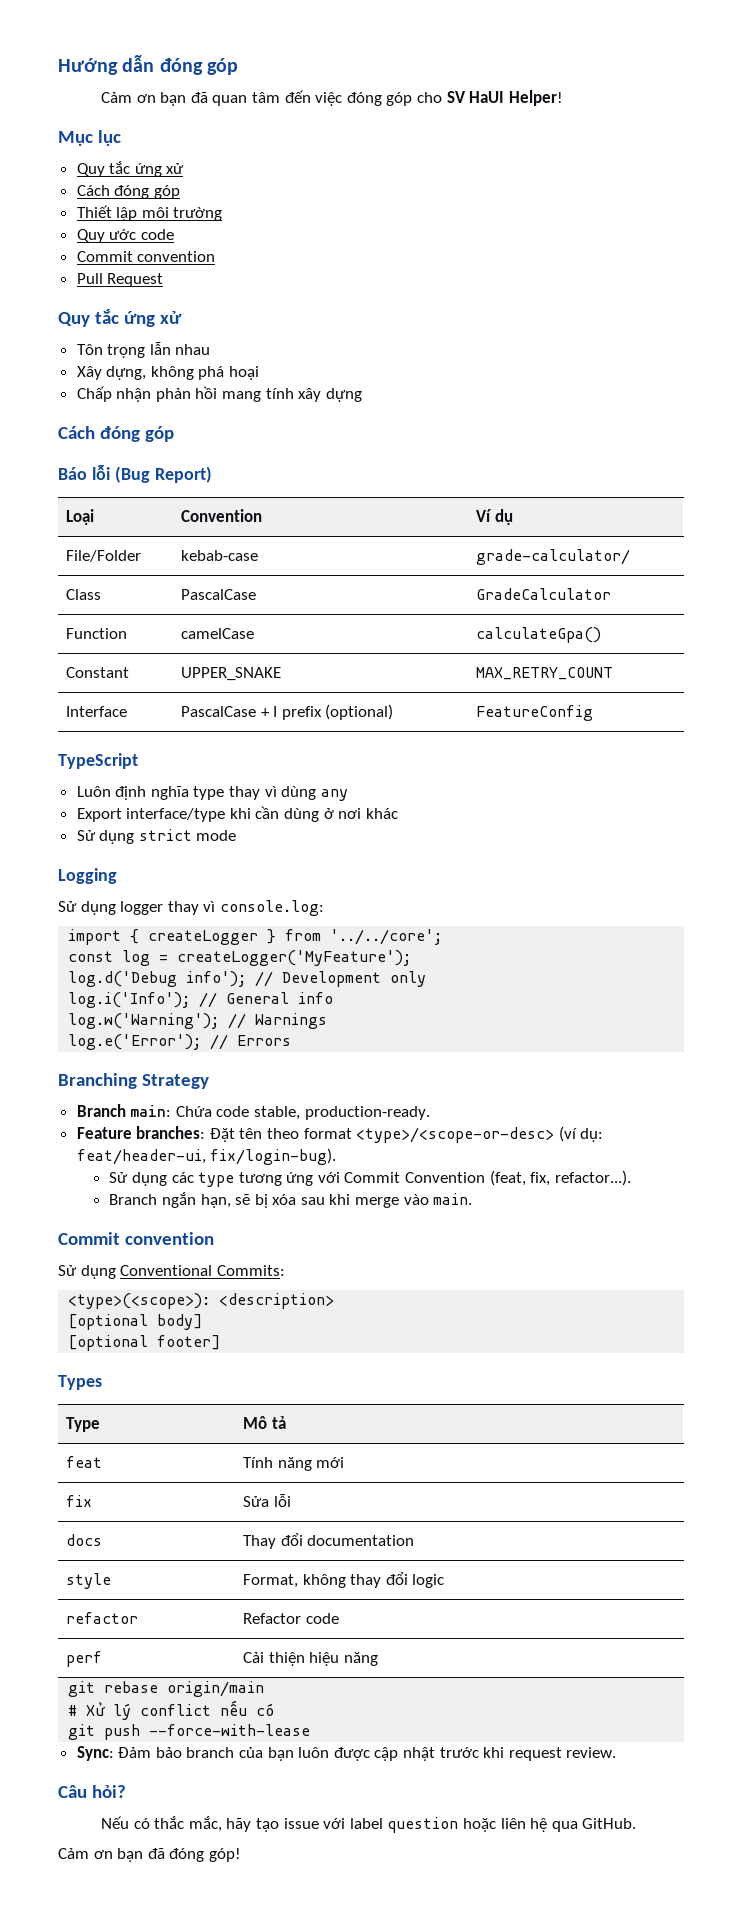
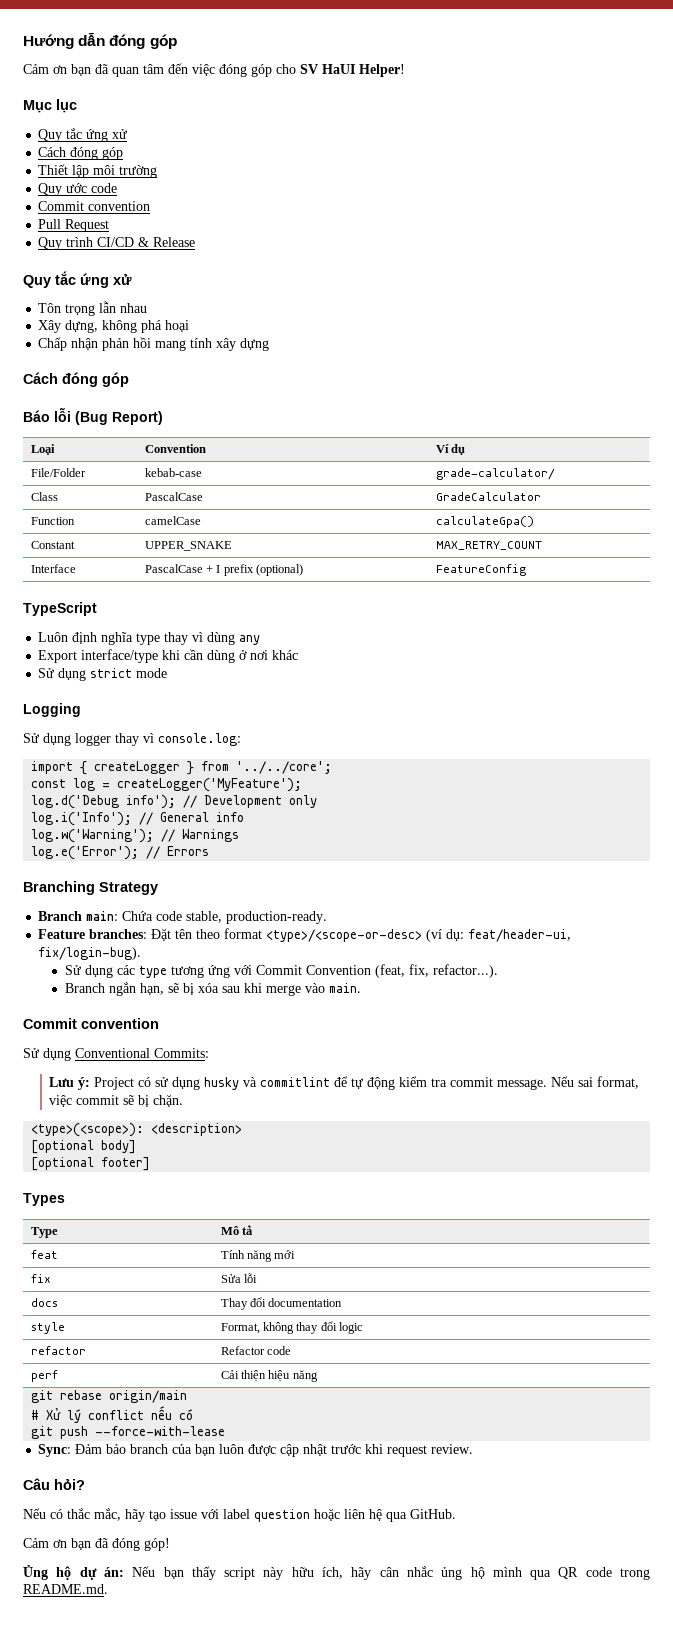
(164, 280) none -> [38,237,196,250] // Quy trình CI/CD & Release
(285, 1270) none -> [49,1076,640,1090] [49,1094,184,1107] // Lưu ý: Project có sử dụng husky và commitlint để tự động kiểm tra commit message. Nếu sai format, việc commit sẽ bị chặn.
(241, 1855) none -> [23,1565,650,1580] [23,1584,108,1594] // Ủng hộ dự án: Nếu bạn thấy script này hữu ích, hãy cân nhắc ủng hộ mình qua QR code trong README.md.

